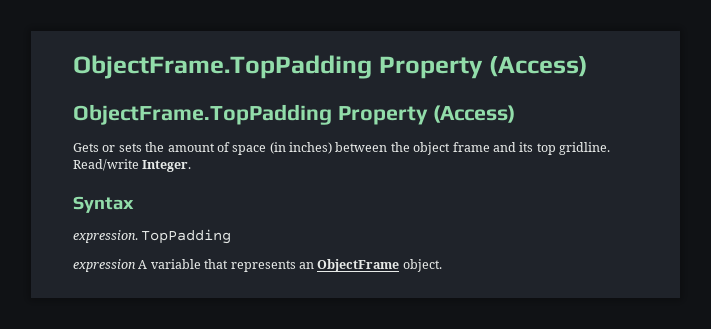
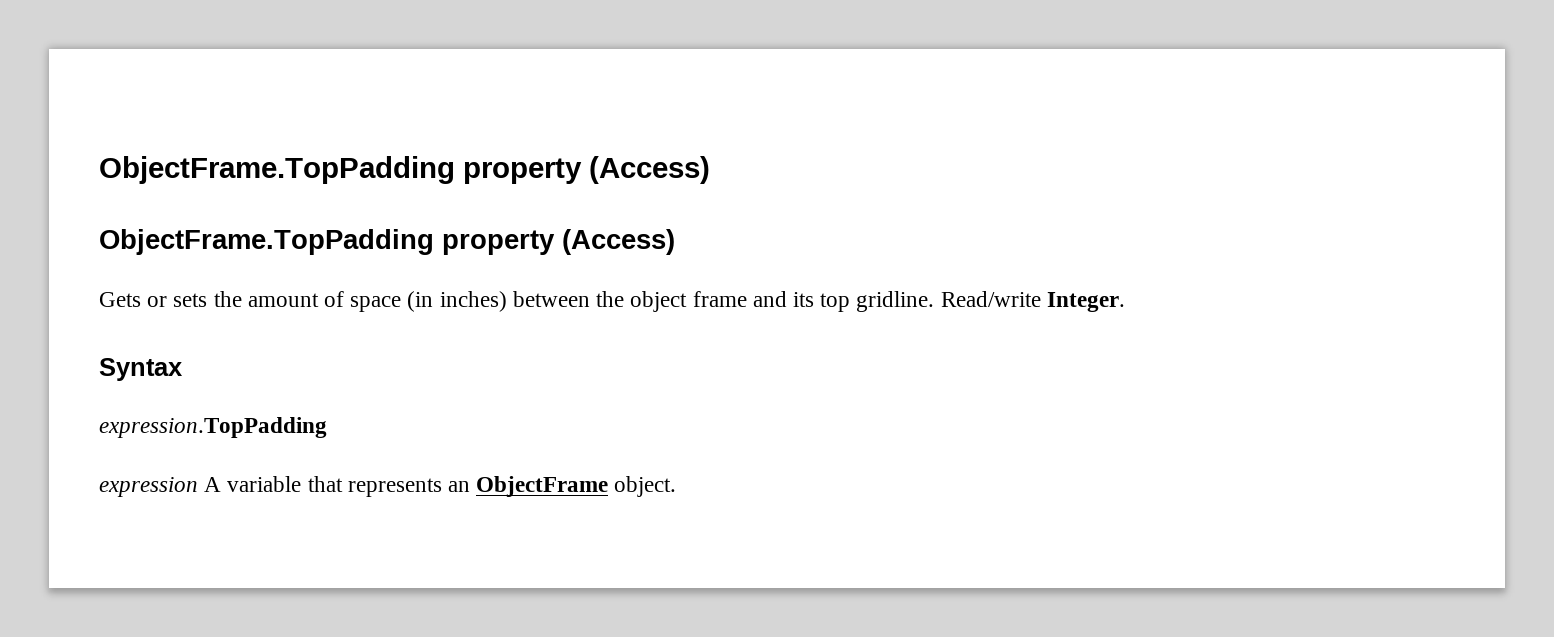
[73,55,483,79] ObjectFrame.TopPadding Property -> [99,156,582,184] ObjectFrame.TopPadding property
[337,106,428,125] Property -> [442,230,555,255] property
[73,229,232,244] expression. TopPadding -> [99,417,327,438] expression.TopPadding

